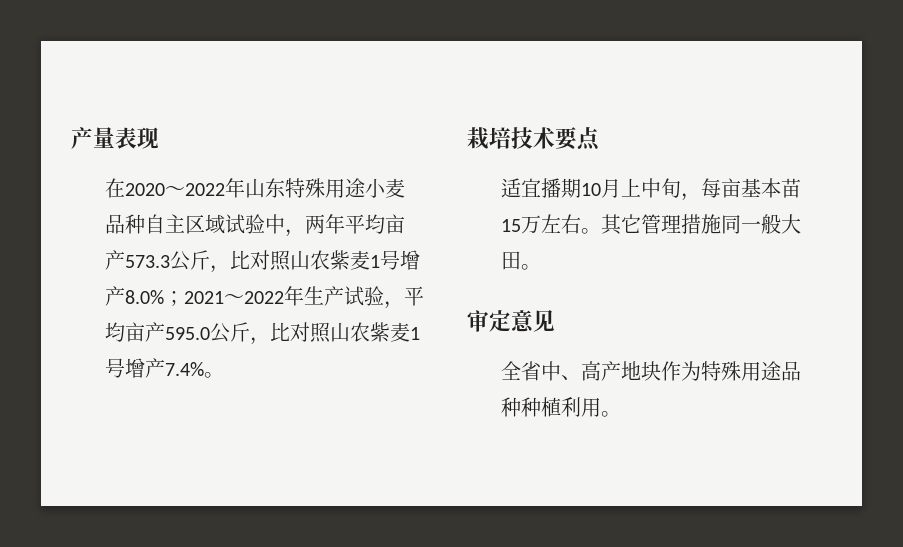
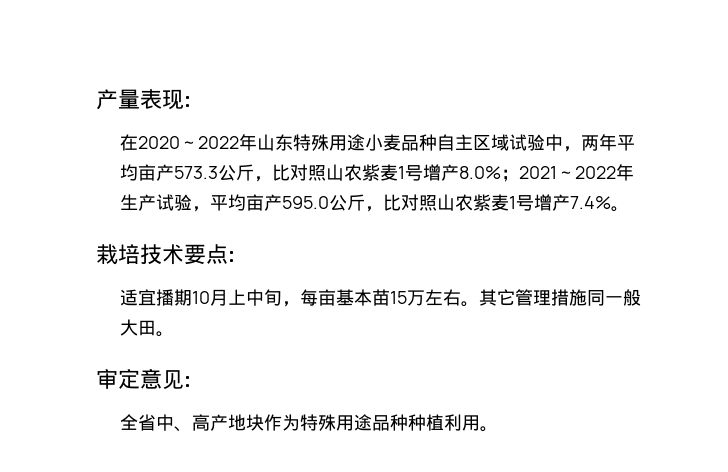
(159, 138) none -> [184,96,191,107] :
(600, 139) none -> [228,251,235,262] :
(555, 321) none -> [184,376,191,387] :

